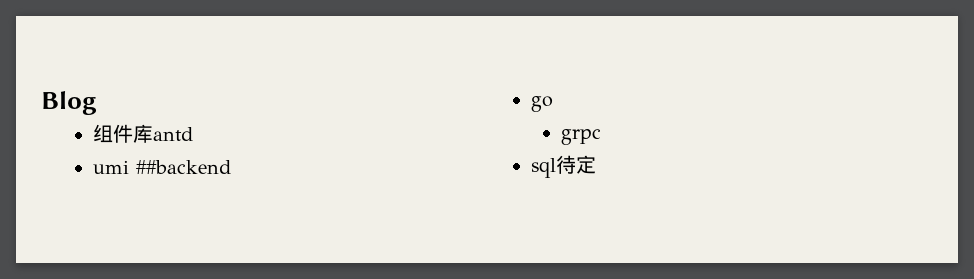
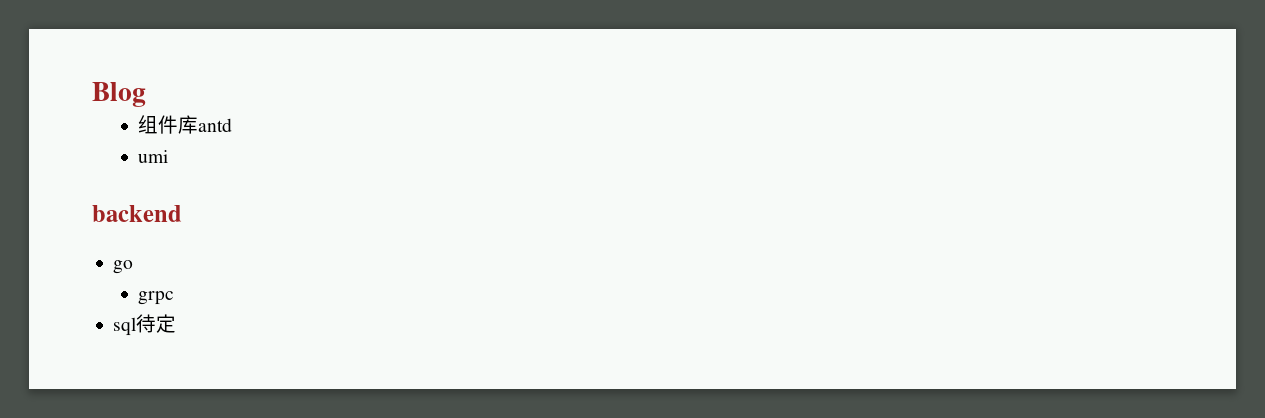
[135,160,231,174] ##backend -> [92,205,182,222] // backend

